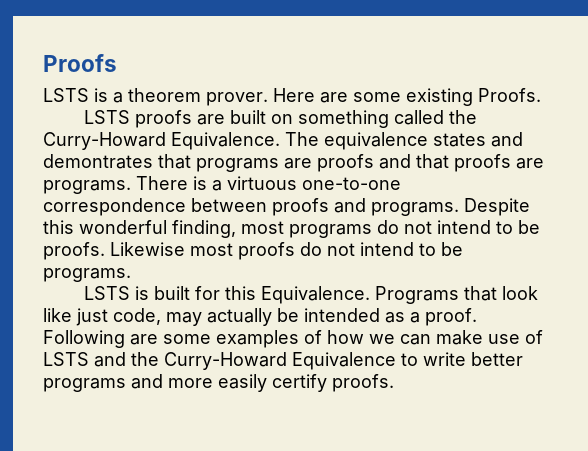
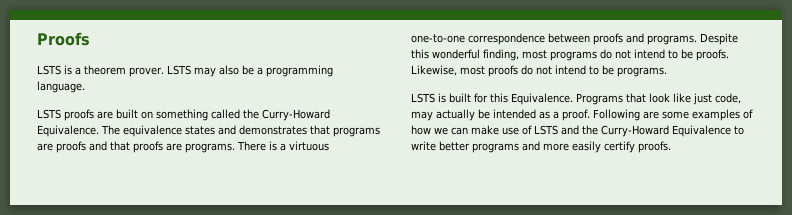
[273,88,541,106] Here are some existing Proofs. -> [167,65,333,77] [37,81,85,93] LSTS may also be a programming language.
[43,154,153,169] demontrates -> [239,125,307,135] demonstrates
[110,242,185,256] Likewise -> [411,65,457,76] Likewise,

